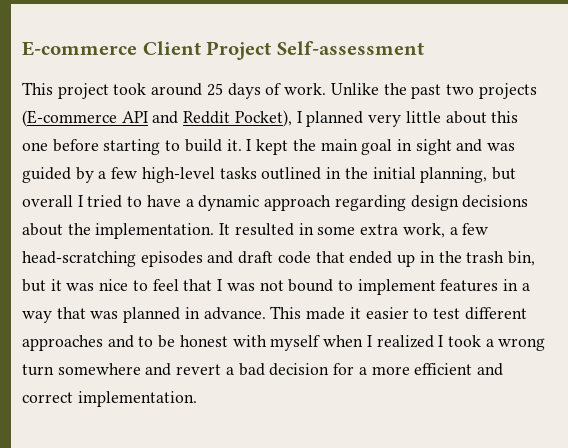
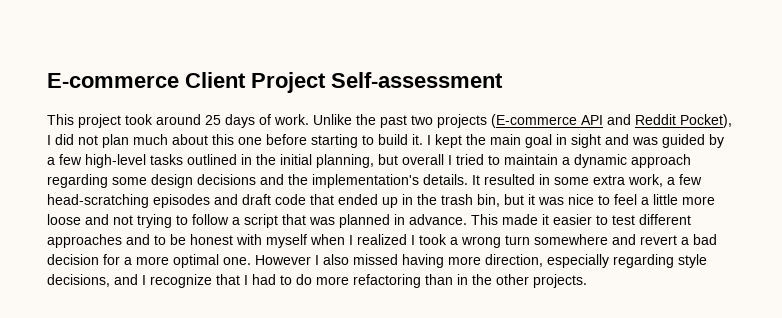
[306,111,441,127] planned very little -> [55,134,168,148] did not plan much
[146,195,181,207] have -> [504,154,558,165] maintain
(406, 203) none -> [112,177,147,185] some
[22,223,215,239] about the implementation. -> [260,174,468,188] and the implementation's details.
[183,279,530,295] [22,311,52,323] that I was not bound to implement features in a way -> [641,194,715,205] [47,214,278,228] a little more loose and not trying to follow a script
[414,363,503,376] [22,391,197,407] efficient and correct implementation. -> [173,254,707,268] [47,274,587,288] optimal one. However I also missed having more direction, especially regarding style decisions, and I recognize that I had to do more refactoring than in the other projects.

